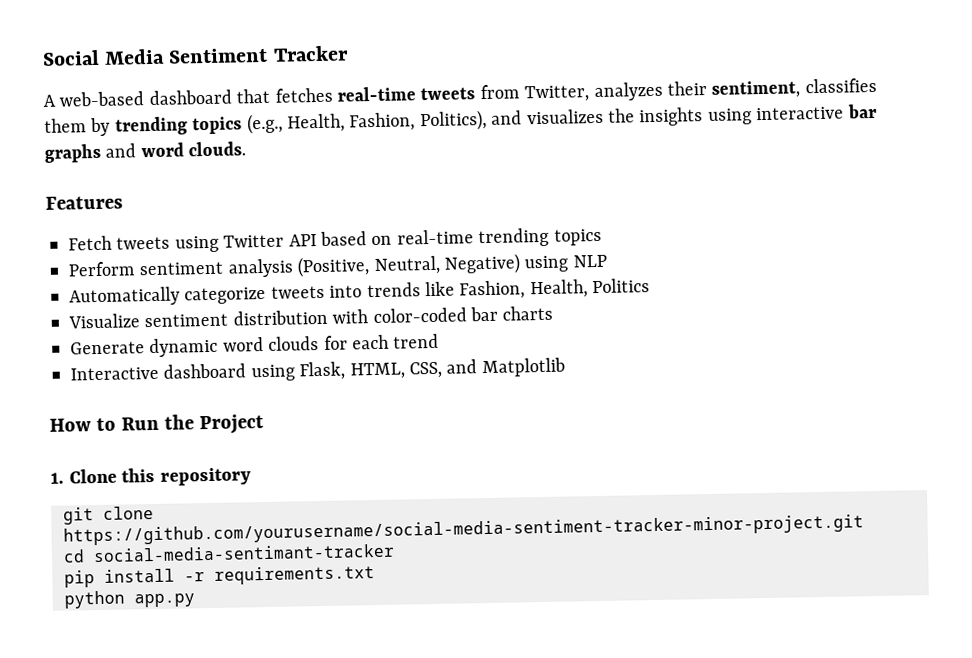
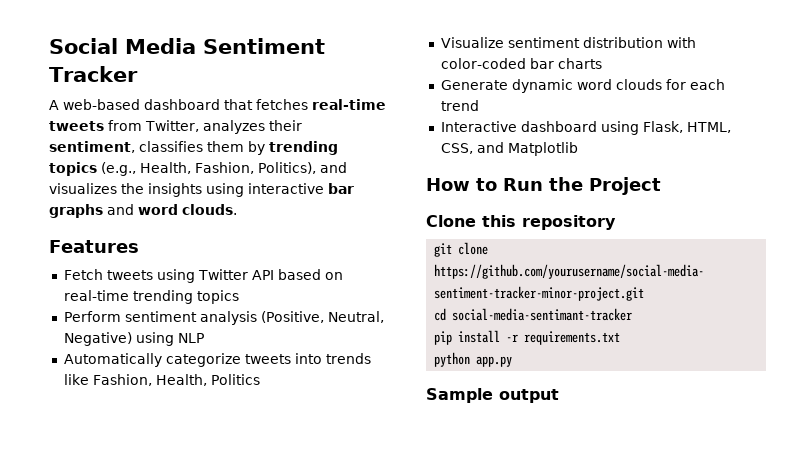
[50,472,64,484] 1. -> (661, 186) none
(195, 600) none -> [426,388,559,403] // Sample output

